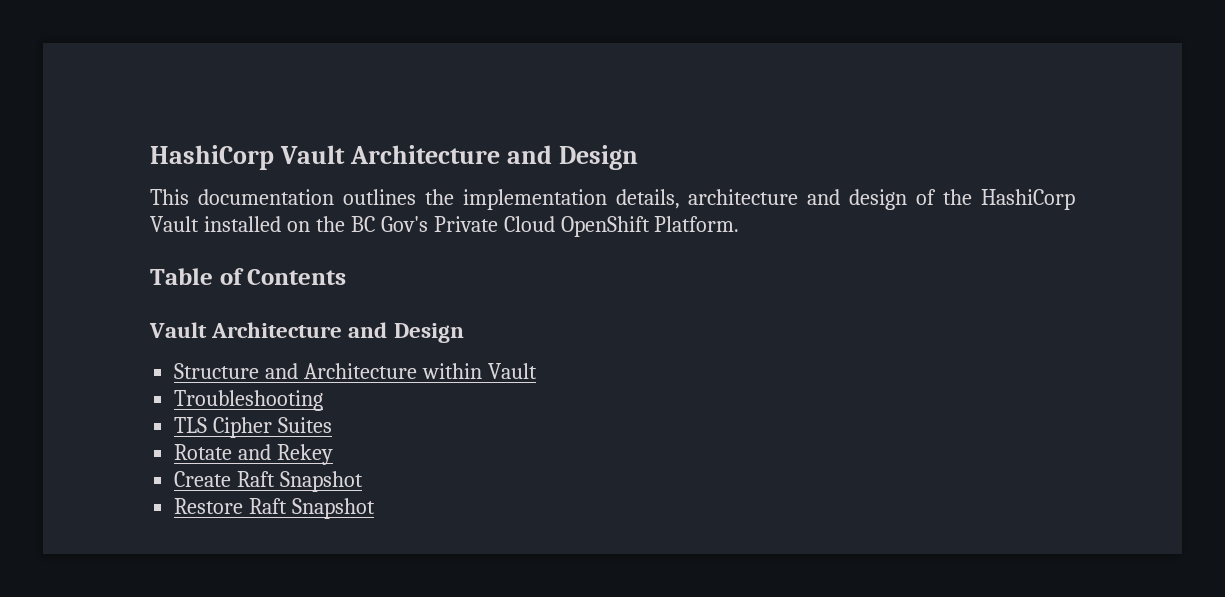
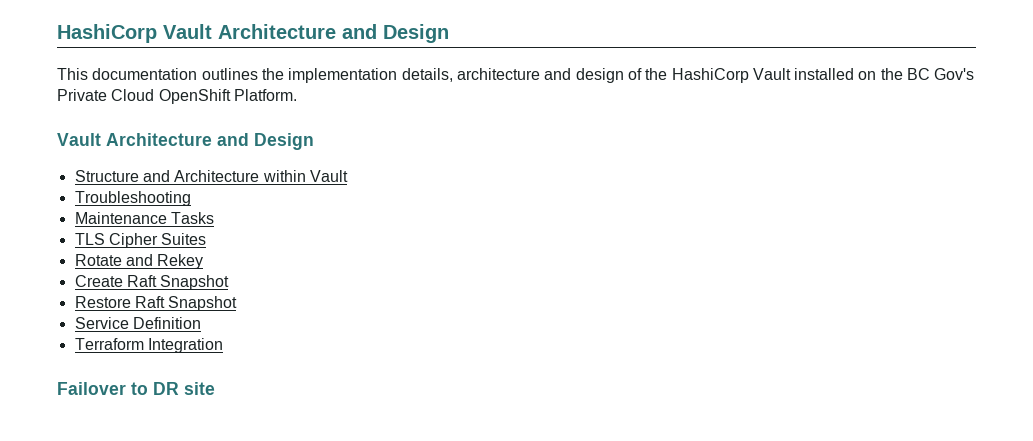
[150,268,347,285] // Table of Contents -> (297, 95) none
(324, 400) none -> [74,212,214,224] // Maintenance Tasks
(376, 508) none -> [74,317,201,329] [74,338,223,353] [57,382,215,395] // Service Definition // Terraform Integration // Failover to DR site

